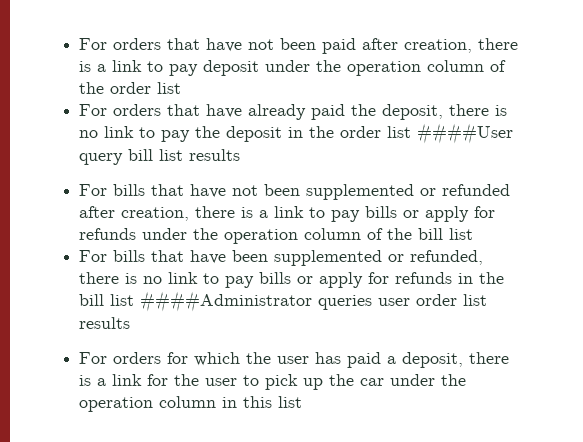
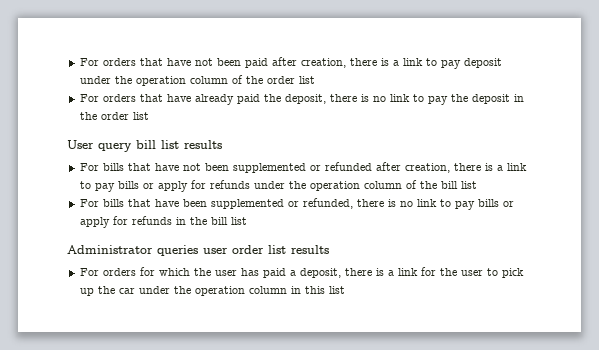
[417,123,514,144] ####User -> [67,140,94,149] // User
[140,291,313,312] ####Administrator -> [67,245,153,254] // Administrator

